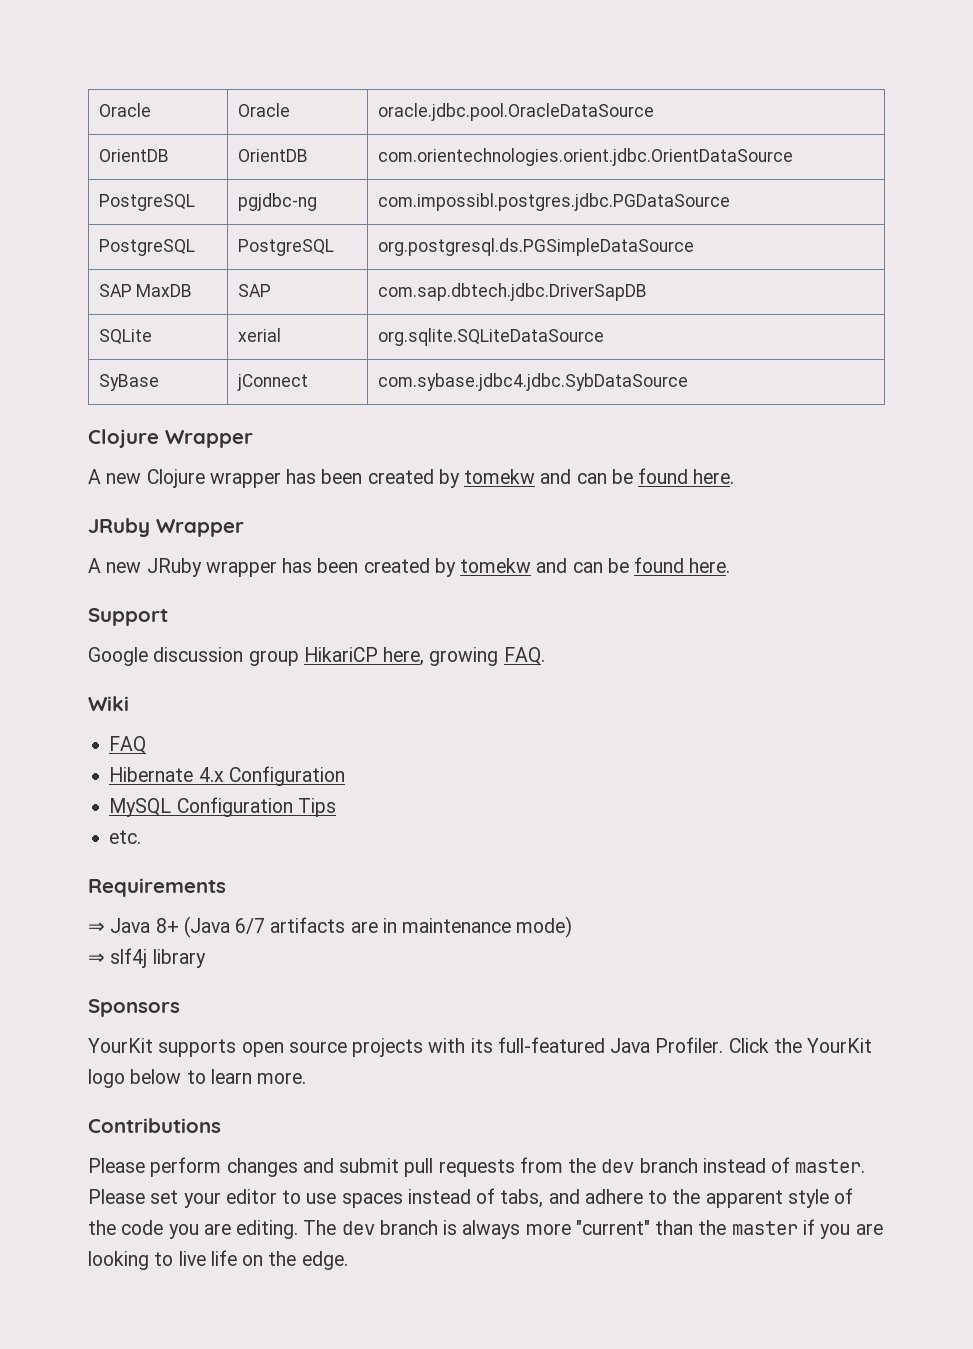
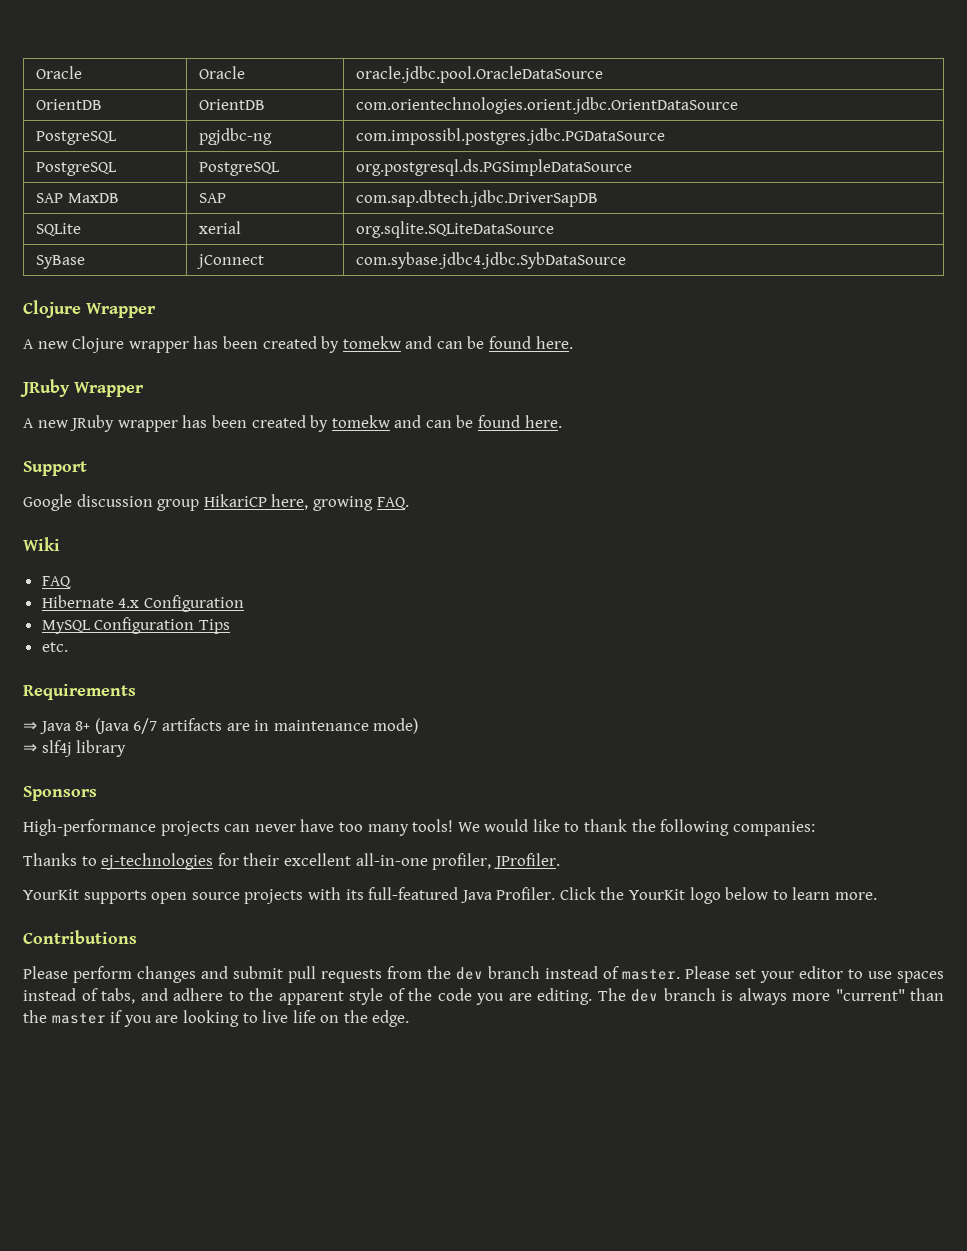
(180, 1008) none -> [23,819,815,836] [23,853,560,870] // High-performance projects can never have too many tools! We would like to thank the following companies: // Thanks to ej-technologies for their excellent all-in-one profiler, JProfiler.

